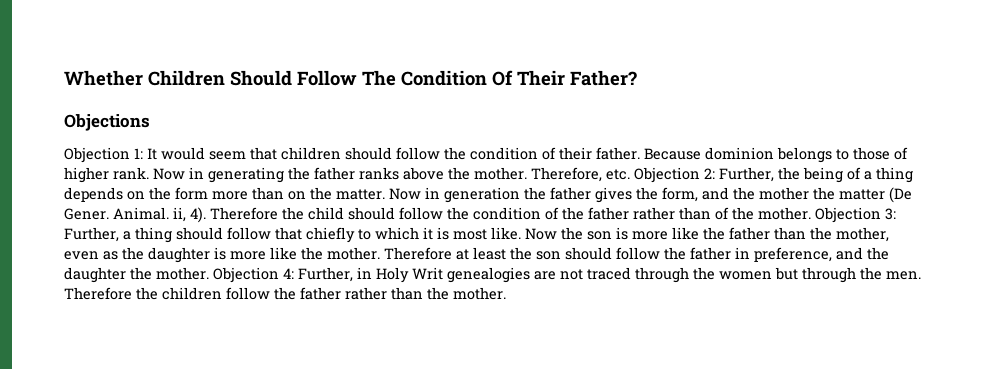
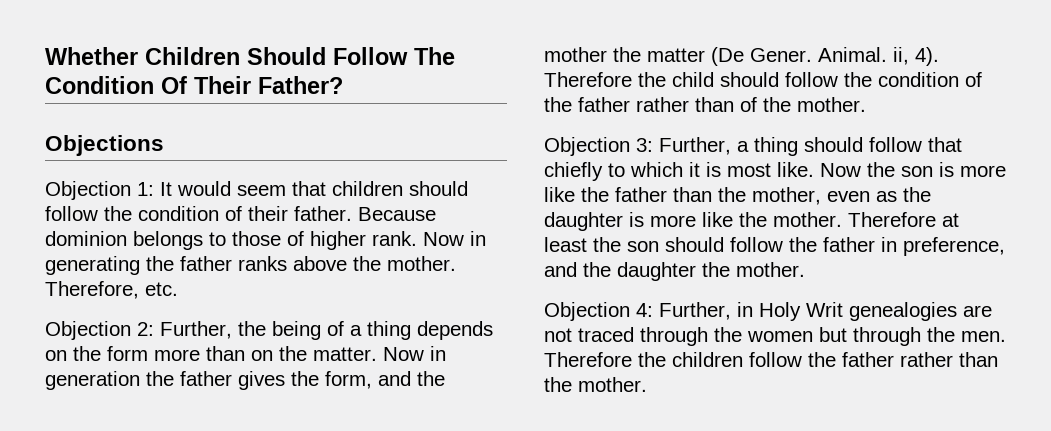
(630, 174) none -> (178, 289) //
(811, 213) none -> (866, 104) //
(209, 273) none -> (805, 269) //

